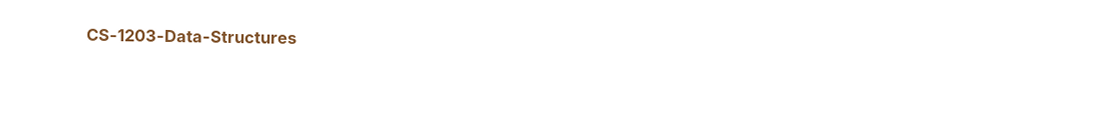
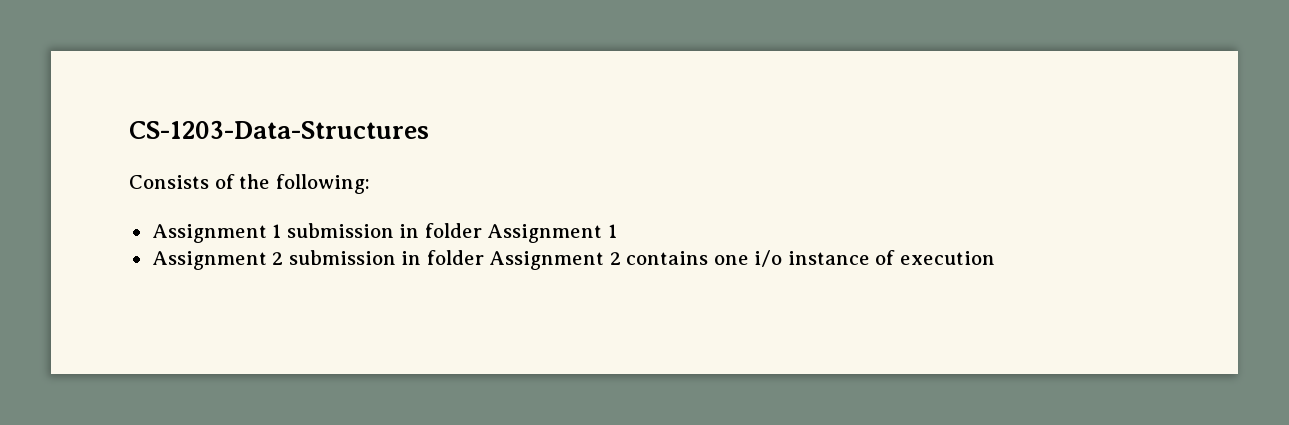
(297, 36) none -> [129,174,370,194] [151,223,617,243] [151,250,995,270] // Consists of the following: // Assignment 1 submission in folder Assignment 1 // Assignment 2 submission in folder Assignment 2 contains one i/o instance of execution

